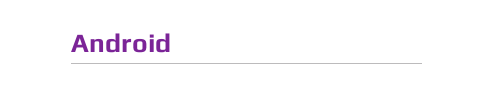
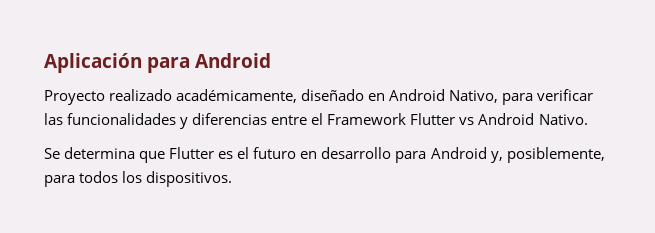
[71,33,171,53] Android -> [44,53,272,73] [44,89,594,105] [44,113,588,129] [44,147,605,163] [44,171,233,187] Aplicación para Android // Proyecto realizado académicamente, diseñado en Android Nativo, para verificar las funcionalidades y diferencias entre el Framework Flutter vs Android Nativo. // Se determina que Flutter es el futuro en desarrollo para Android y, posiblemente, para todos los dispositivos.

